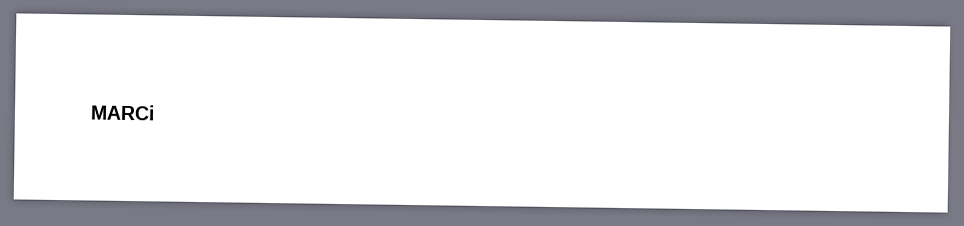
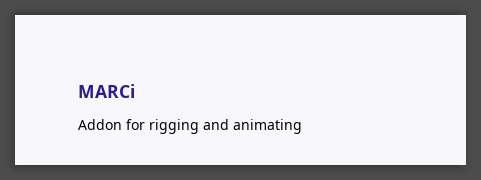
(155, 112) none -> [78,119,302,134] // Addon for rigging and animating

